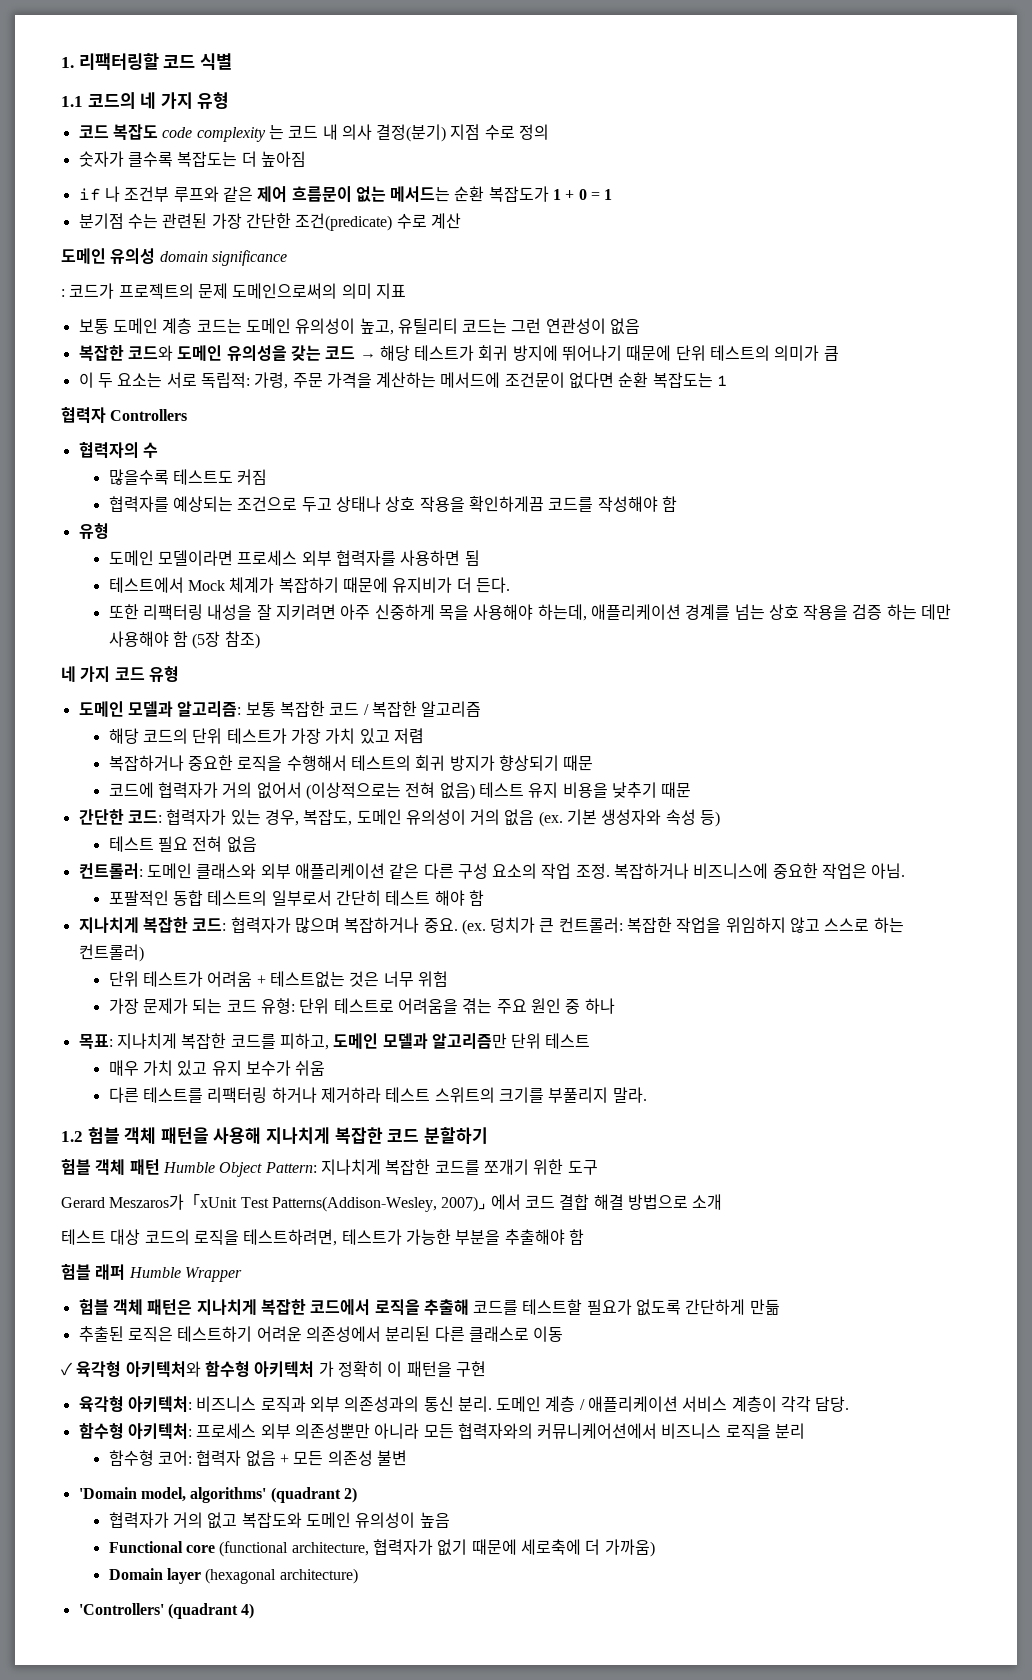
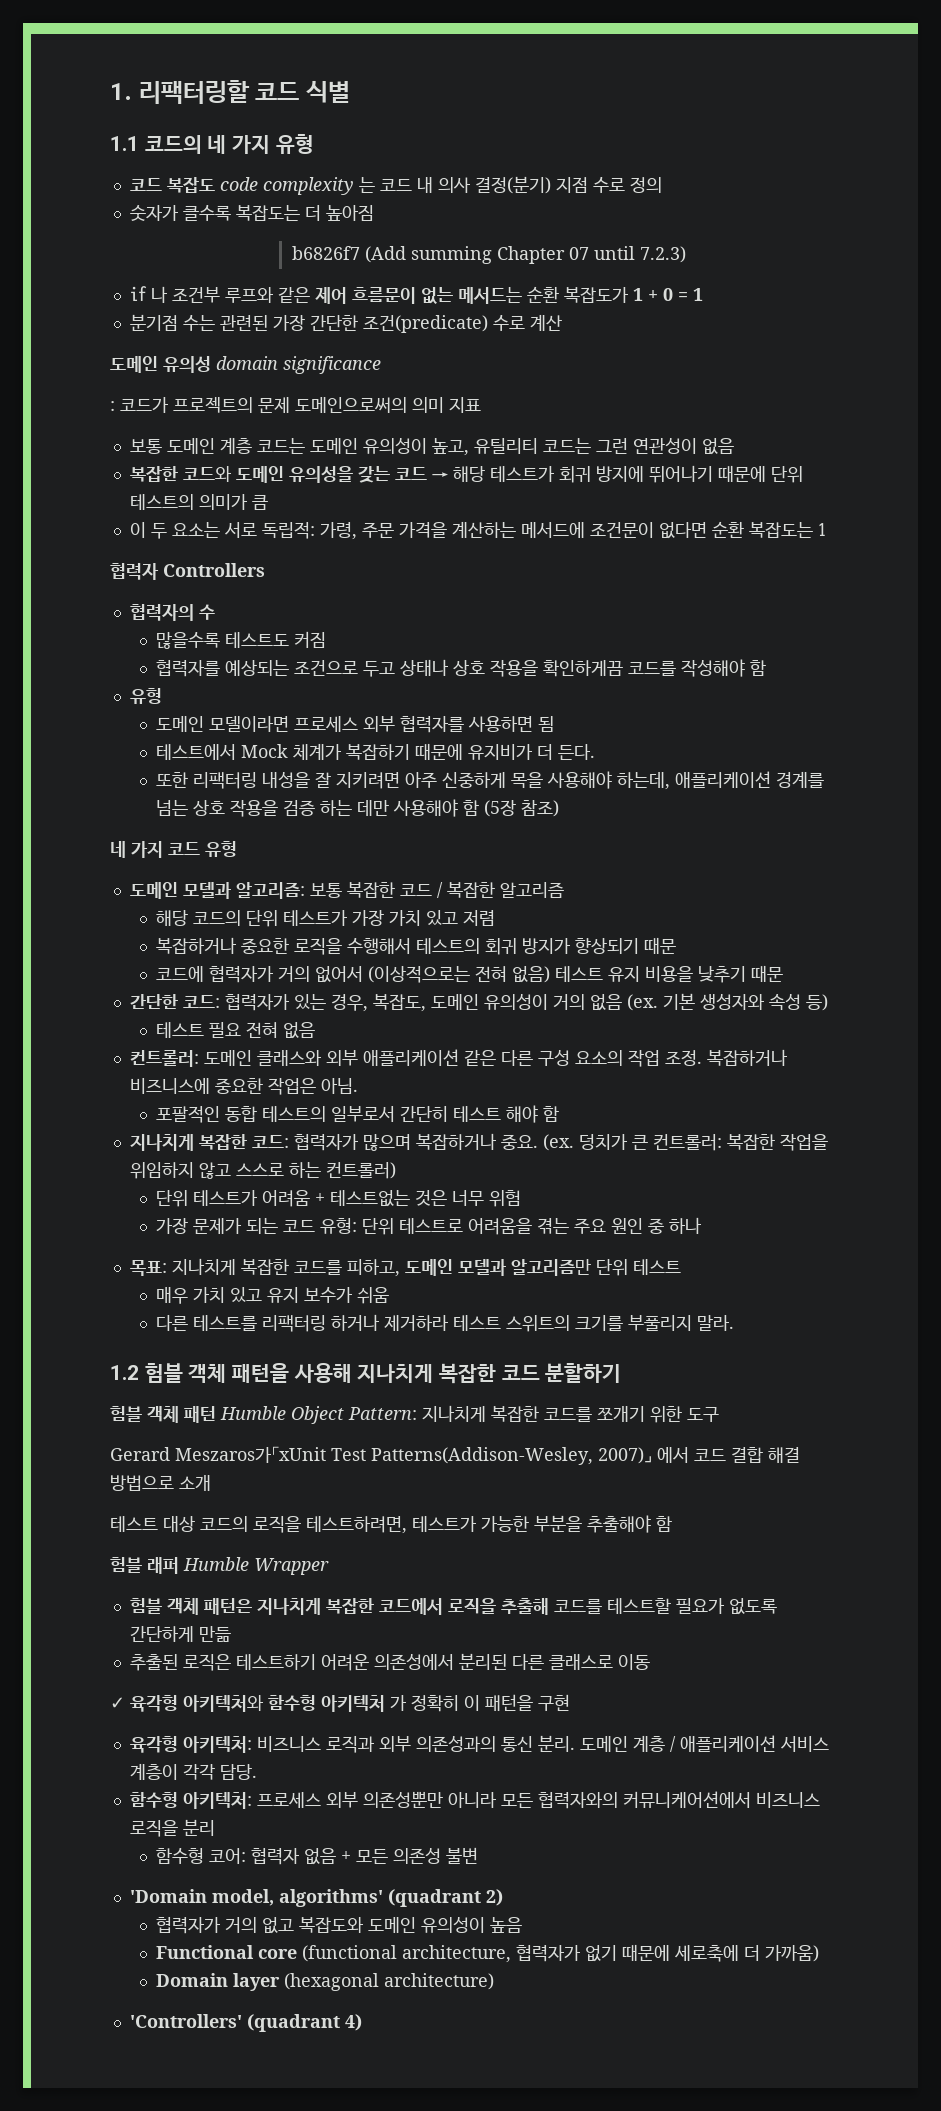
(306, 159) none -> [291,246,686,264] // b6826f7 (Add summing Chapter 07 until 7.2.3)

